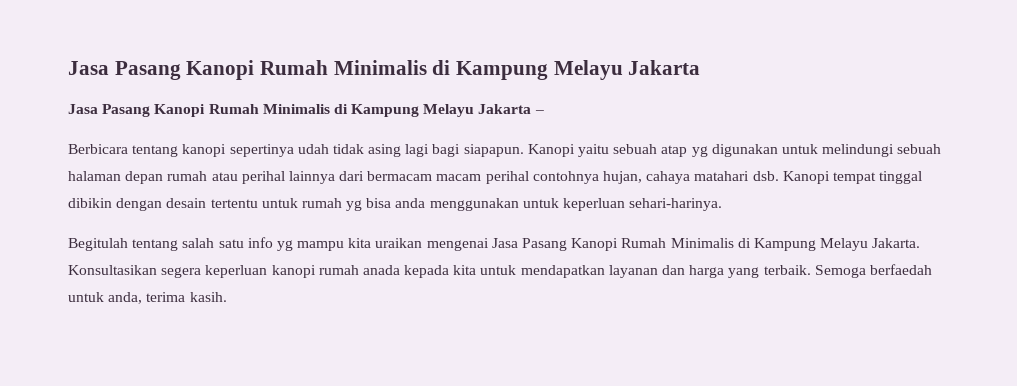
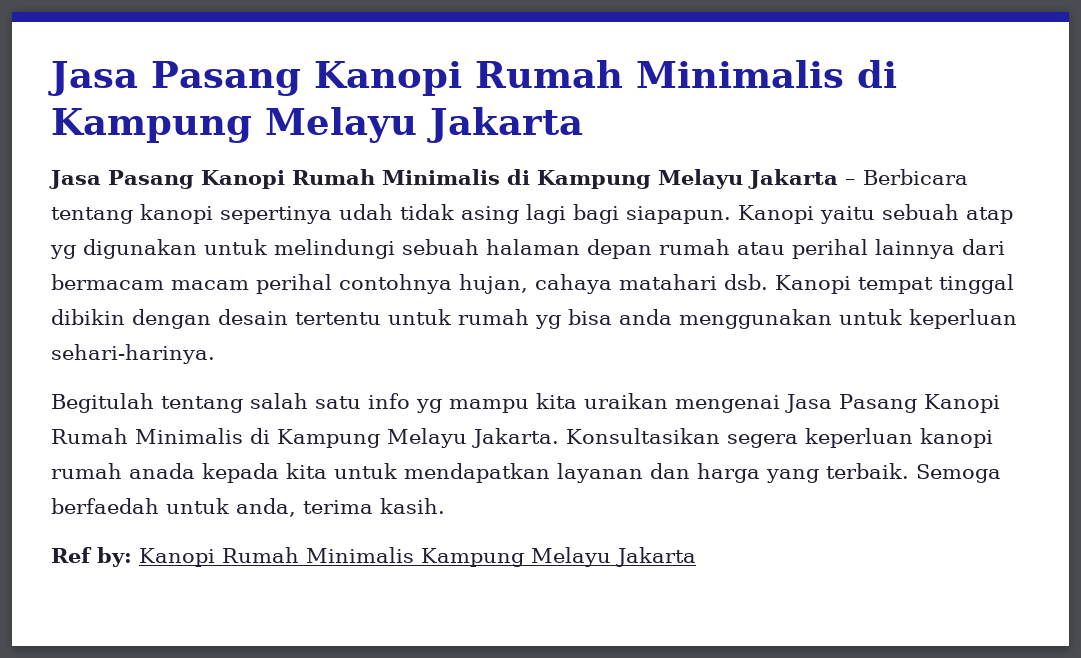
(544, 112) // -> (856, 182) none
(227, 297) none -> [51,547,696,567] // Ref by: Kanopi Rumah Minimalis Kampung Melayu Jakarta

